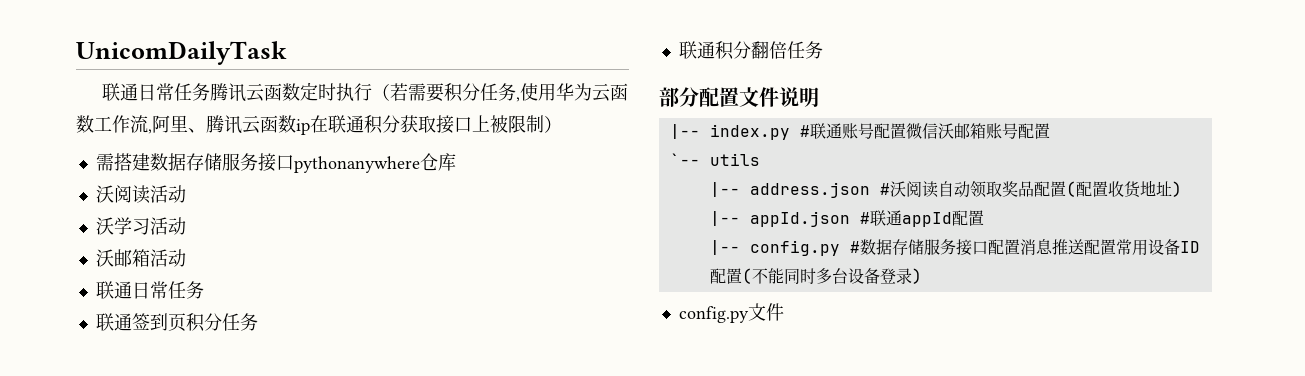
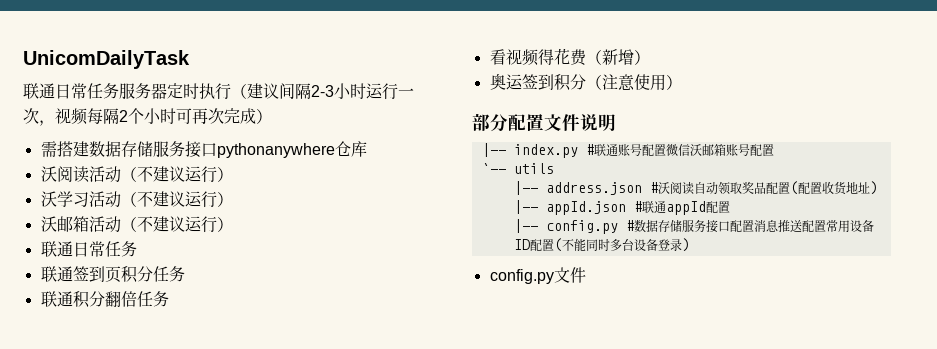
[209,83,300,102] 腾讯云函数 -> [119,83,167,99] 服务器
[389,83,628,102] [76,115,544,135] 若需要积分任务,使用华为云函数工作流,阿里、腾讯云函数ip在联通积分获取接口上被限制 -> [247,83,414,100] [23,108,256,126] 建议间隔2-3小时运行一次，视频每隔2个小时可再次完成
(186, 194) none -> [120,166,233,183] （不建议运行）
(186, 226) none -> [120,191,233,208] （不建议运行）
(186, 258) none -> [120,216,233,233] （不建议运行）
(823, 50) none -> [489,48,650,66] [489,74,682,91] // 看视频得花费（新增） // 奥运签到积分（注意使用）

